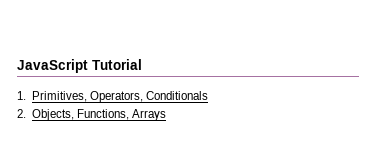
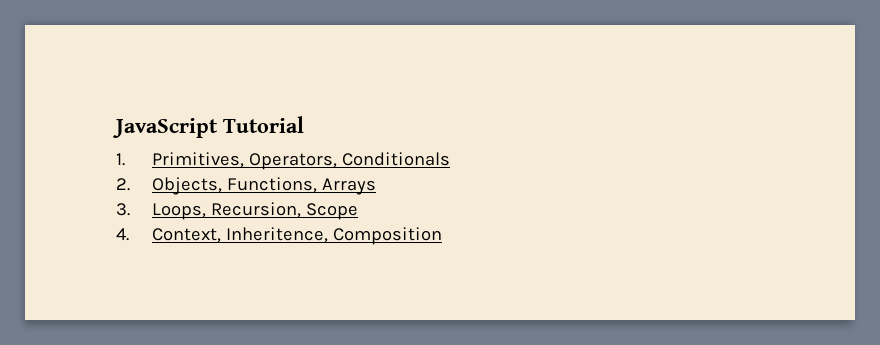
(167, 115) none -> [116,202,358,220] [116,227,442,245] // 3. Loops, Recursion, Scope // 4. Context, Inheritence, Composition

